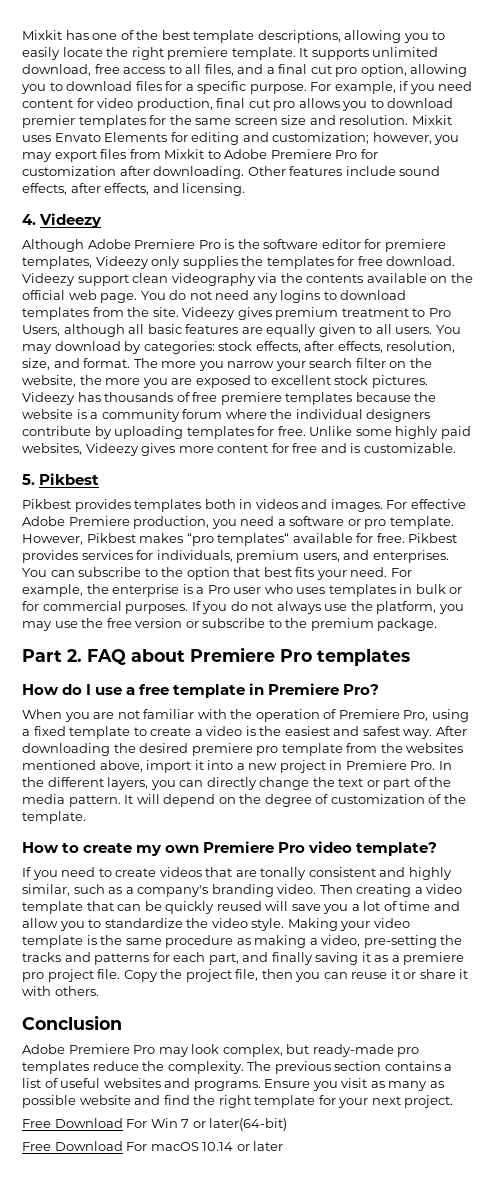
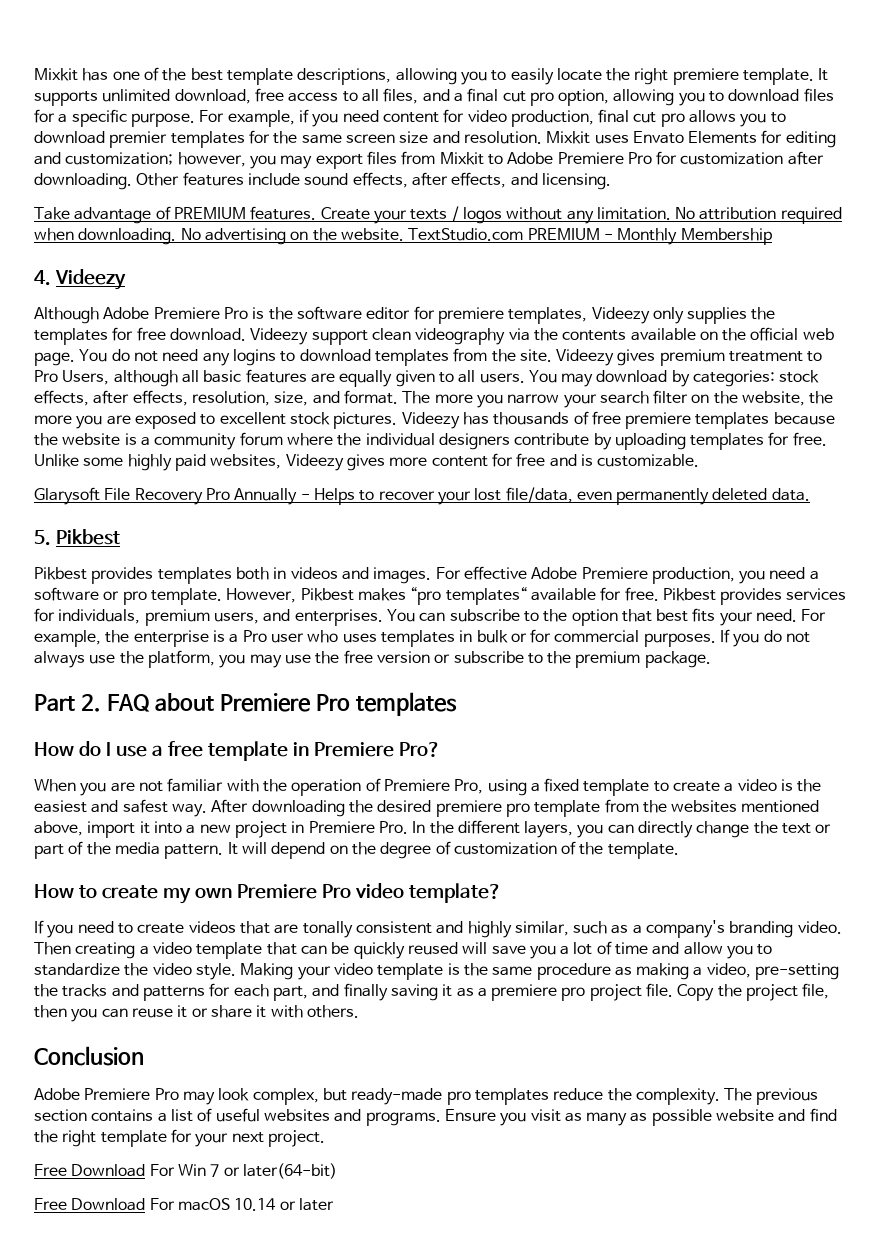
(246, 189) none -> [34,206,842,224] [34,228,772,245] // Take advantage of PREMIUM features. Create your texts / logos without any limitation. No attribution required when downloading. No advertising on the website. TextStudio.com PREMIUM - Monthly Membership
(456, 448) none -> [34,487,810,505] // Glarysoft File Recovery Pro Annually - Helps to recover your lost file/data, even permanently deleted data.

